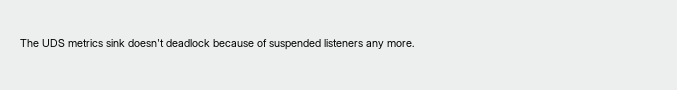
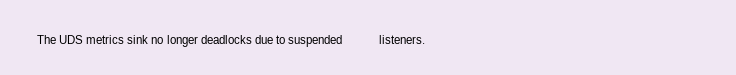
[128,39,414,50] doesn't deadlock because of suspended listeners any more. -> [151,35,425,47] no longer deadlocks due to suspended listeners.

